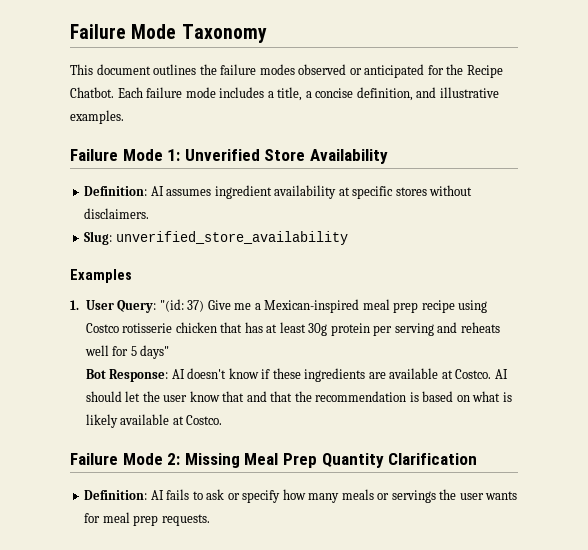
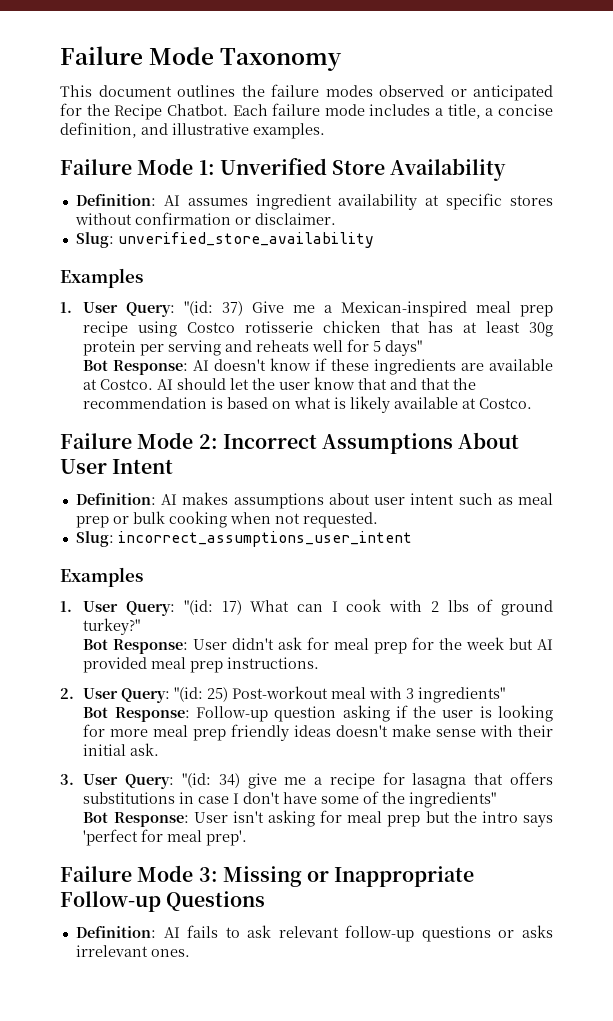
[84,208,150,219] disclaimers. -> [134,212,336,225] confirmation or disclaimer.
[184,453,478,468] Missing Meal Prep Quantity Clarification -> [222,432,520,454] [60,459,174,474] [75,492,553,509] [75,511,378,528] [75,531,412,547] [60,567,143,587] [60,599,553,616] [83,618,141,635] [83,637,553,654] [83,657,320,673] [60,686,506,703] [83,705,553,722] [83,724,554,741] [83,743,160,756] [60,772,553,789] [83,791,497,808] [83,810,553,827] [83,829,248,846] [60,865,475,887] [60,891,266,912] Incorrect Assumptions About User Intent // Definition: AI makes assumptions about user intent such as meal prep or bulk cooking when not requested. // Slug: incorrect_assumptions_user_intent // Examples // 1. User Query: "(id: 17) What can I cook with 2 lbs of ground turkey?" // Bot Response: User didn't ask for meal prep for the week but AI provided meal prep instructions. // 2. User Query: "(id: 25) Post-workout meal with 3 ingredients" // Bot Response: Follow-up question asking if the user is looking for more meal prep friendly ideas doesn't make sense with their initial ask. // 3. User Query: "(id: 34) give me a recipe for lasagna that offers substitutions in case I don't have some of the ingredients" // Bot Response: User isn't asking for meal prep but the intro says 'perfect for meal prep'. // Failure Mode 3: Missing or Inappropriate Follow-up Questions
[227,489,518,503] [84,512,210,526] or specify how many meals or servings the user wants for meal prep requests. -> [278,925,554,942] [75,945,190,957] relevant follow-up questions or asks irrelevant ones.

